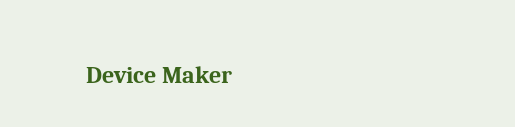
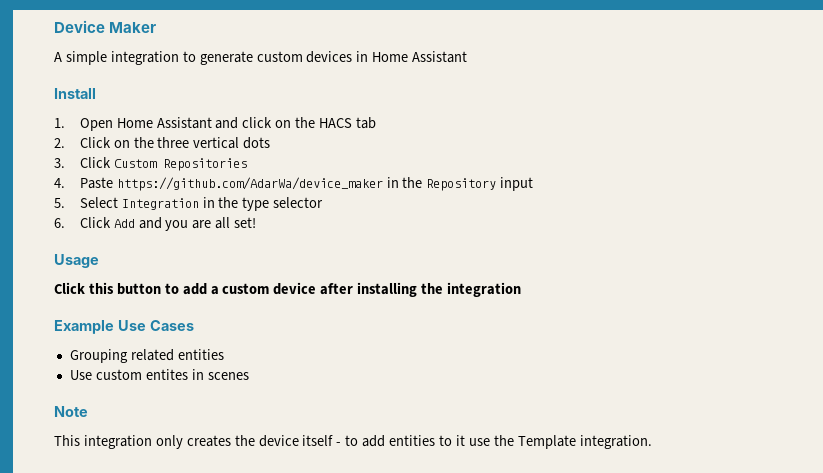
(233, 74) none -> [54,51,468,65] [54,88,96,99] [54,117,377,131] [54,137,271,149] [54,157,247,171] [54,177,534,191] [54,197,324,211] [54,217,257,231] [54,254,99,268] [54,282,522,297] [54,320,194,334] [69,349,224,363] [69,369,249,380] [54,406,88,417] [54,435,652,449] // A simple integration to generate custom devices in Home Assistant // Install // 1. Open Home Assistant and click on the HACS tab // 2. Click on the three vertical dots // 3. Click Custom Repositories // 4. Paste https://github.com/AdarWa/device_maker in the Repository input // 5. Select Integration in the type selector // 6. Click Add and you are all set! // Usage // Click this button to add a custom device after installing the integration // Example Use Cases // Grouping related entities // Use custom entites in scenes // Note // This integration only creates the device itself - to add entities to it use the Template integration.

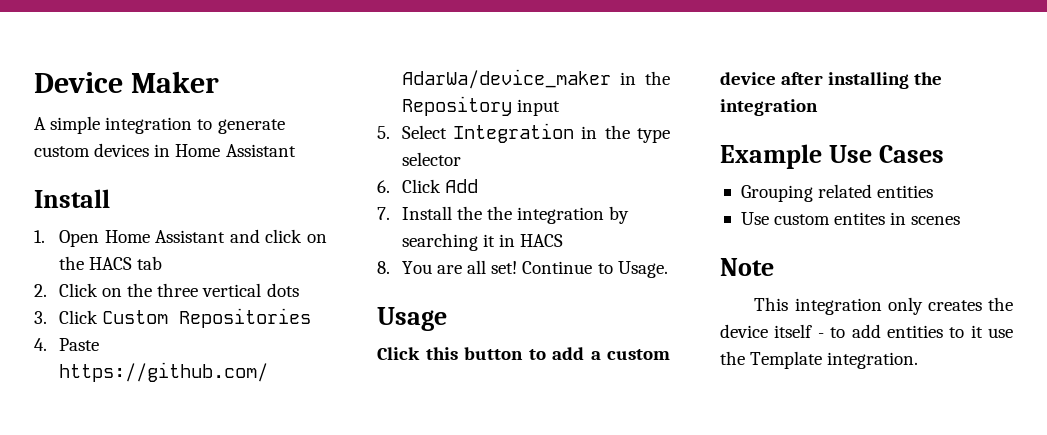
[138,217,189,231] and you -> [377,206,630,224] [401,233,564,251] [377,261,432,274] // 7. Install the the integration by searching it in HACS // 8. You
(257, 222) none -> [522,261,668,278] Continue to Usage.

